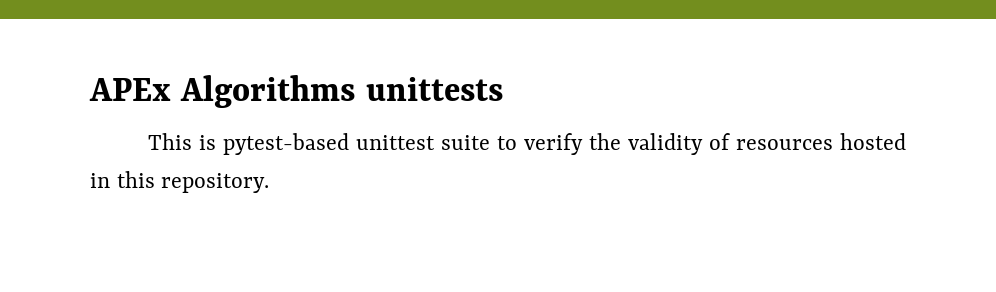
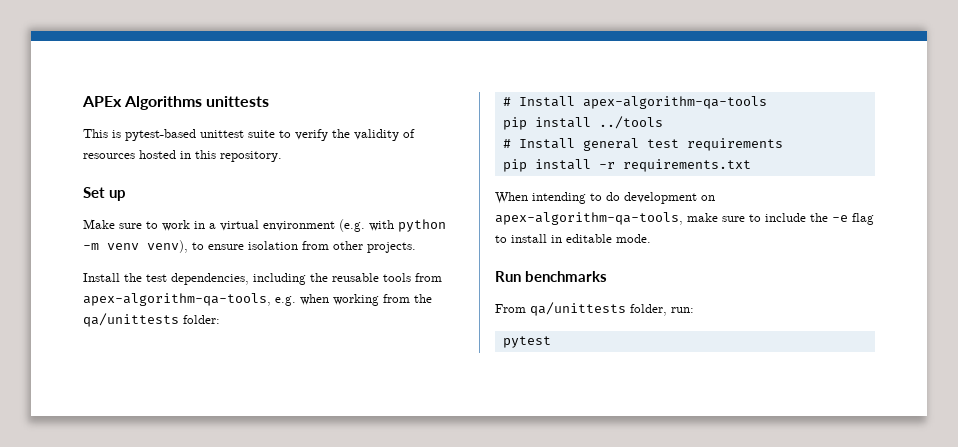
(270, 183) none -> [83,187,126,201] [83,219,446,232] [83,240,416,253] [83,273,442,285] [83,293,432,306] [83,313,220,327] [502,96,767,109] [502,116,663,130] [502,138,783,151] [502,159,751,172] [495,192,715,204] [495,212,874,225] [495,234,651,243] [495,271,607,282] [495,302,694,316] [502,336,551,348] // Set up // Make sure to work in a virtual environment (e.g. with python -m venv venv), to ensure isolation from other projects. // Install the test dependencies, including the reusable tools from apex-algorithm-qa-tools, e.g. when working from the qa/unittests folder: // # Install apex-algorithm-qa-tools // pip install ../tools // # Install general test requirements // pip install -r requirements.txt // When intending to do development on apex-algorithm-qa-tools, make sure to include the -e flag to install in editable mode. // Run benchmarks // From qa/unittests folder, run: // pytest

